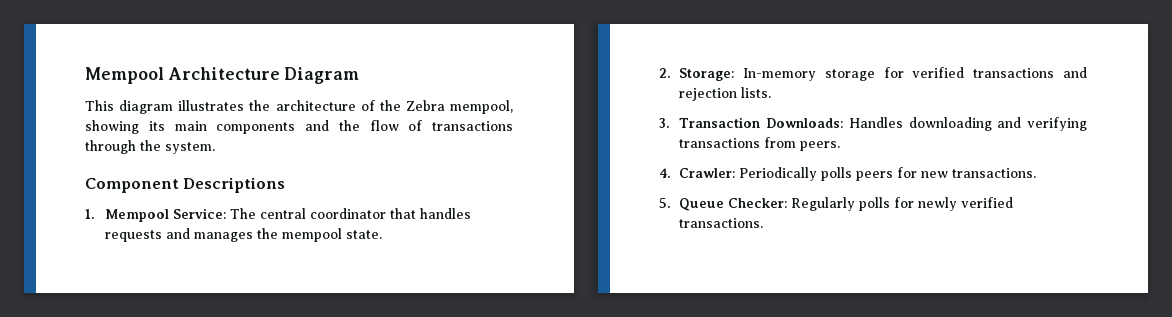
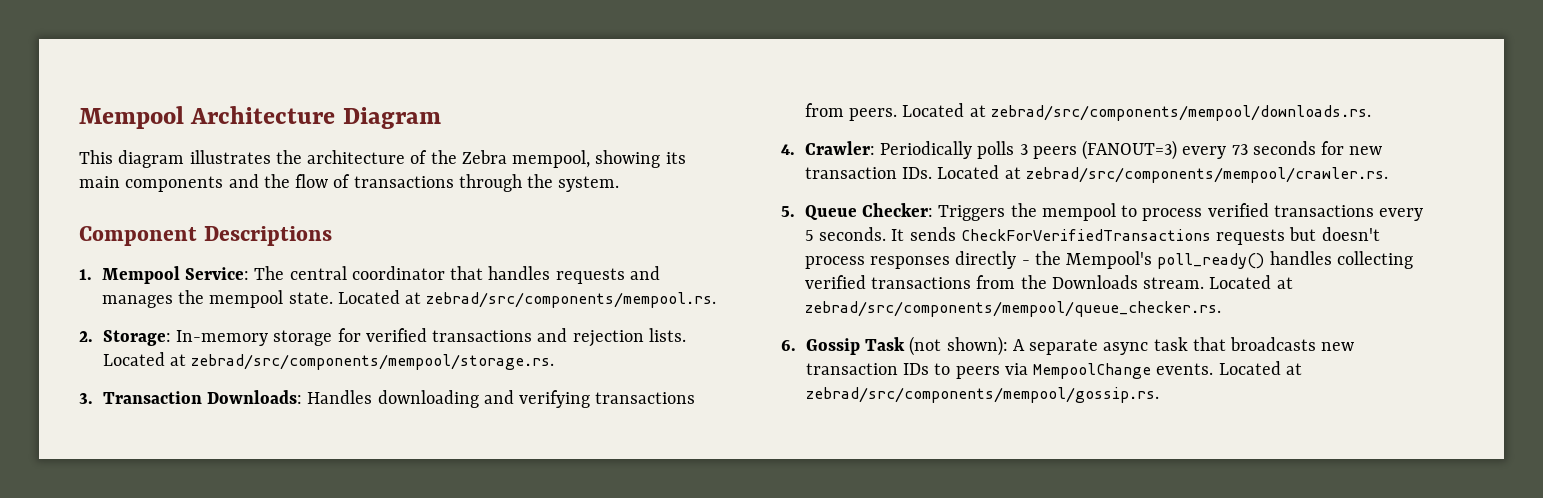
(383, 234) none -> [337,290,717,308] Located at zebrad/src/components/mempool.rs.
(772, 92) none -> [102,352,555,370] Located at zebrad/src/components/mempool/storage.rs.
(841, 146) none -> [902,103,1371,121] Located at zebrad/src/components/mempool/downloads.rs.
[856,167,1037,181] [659,197,1014,211] [679,218,764,228] peers for new transactions. // 5. Queue Checker: Regularly polls for newly verified transactions. -> [1019,140,1383,160] [804,165,1388,183] [781,203,1424,221] [804,227,1380,245] [804,251,1413,269] [804,275,1293,289] [804,301,1221,317] [781,336,1355,356] [805,361,1302,379] [805,387,1159,403] 3 peers (FANOUT=3) every 73 seconds for new transaction IDs. Located at zebrad/src/components/mempool/crawler.rs. // 5. Queue Checker: Triggers the mempool to process verified transactions every 5 seconds. It sends CheckForVerifiedTransactions requests but doesn't process responses directly - the Mempool's poll_ready() handles collecting verified transactions from the Downloads stream. Located at zebrad/src/components/mempool/queue_checker.rs. // 6. Gossip Task (not shown): A separate async task that broadcasts new transaction IDs to peers via MempoolChange events. Located at zebrad/src/components/mempool/gossip.rs.

